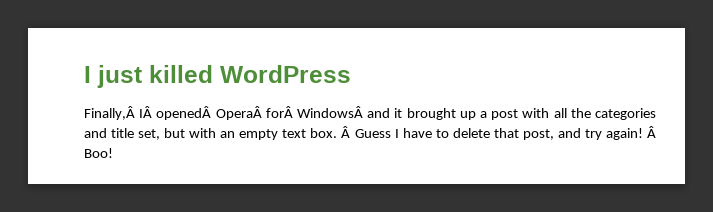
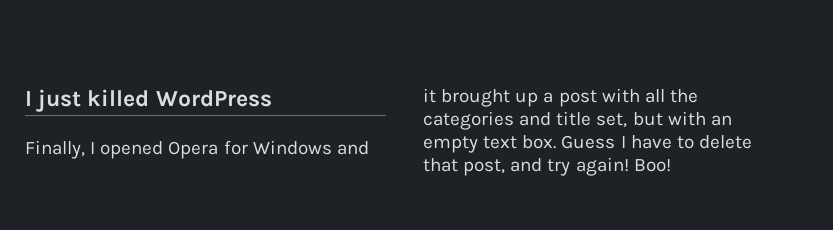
[84,106,363,120] Finally,Â IÂ openedÂ OperaÂ forÂ WindowsÂ -> [25,140,332,159] Finally, I opened Opera for Windows
[341,126,351,138] Â -> (557, 142) none
[647,126,656,138] Â -> (629, 166) none

